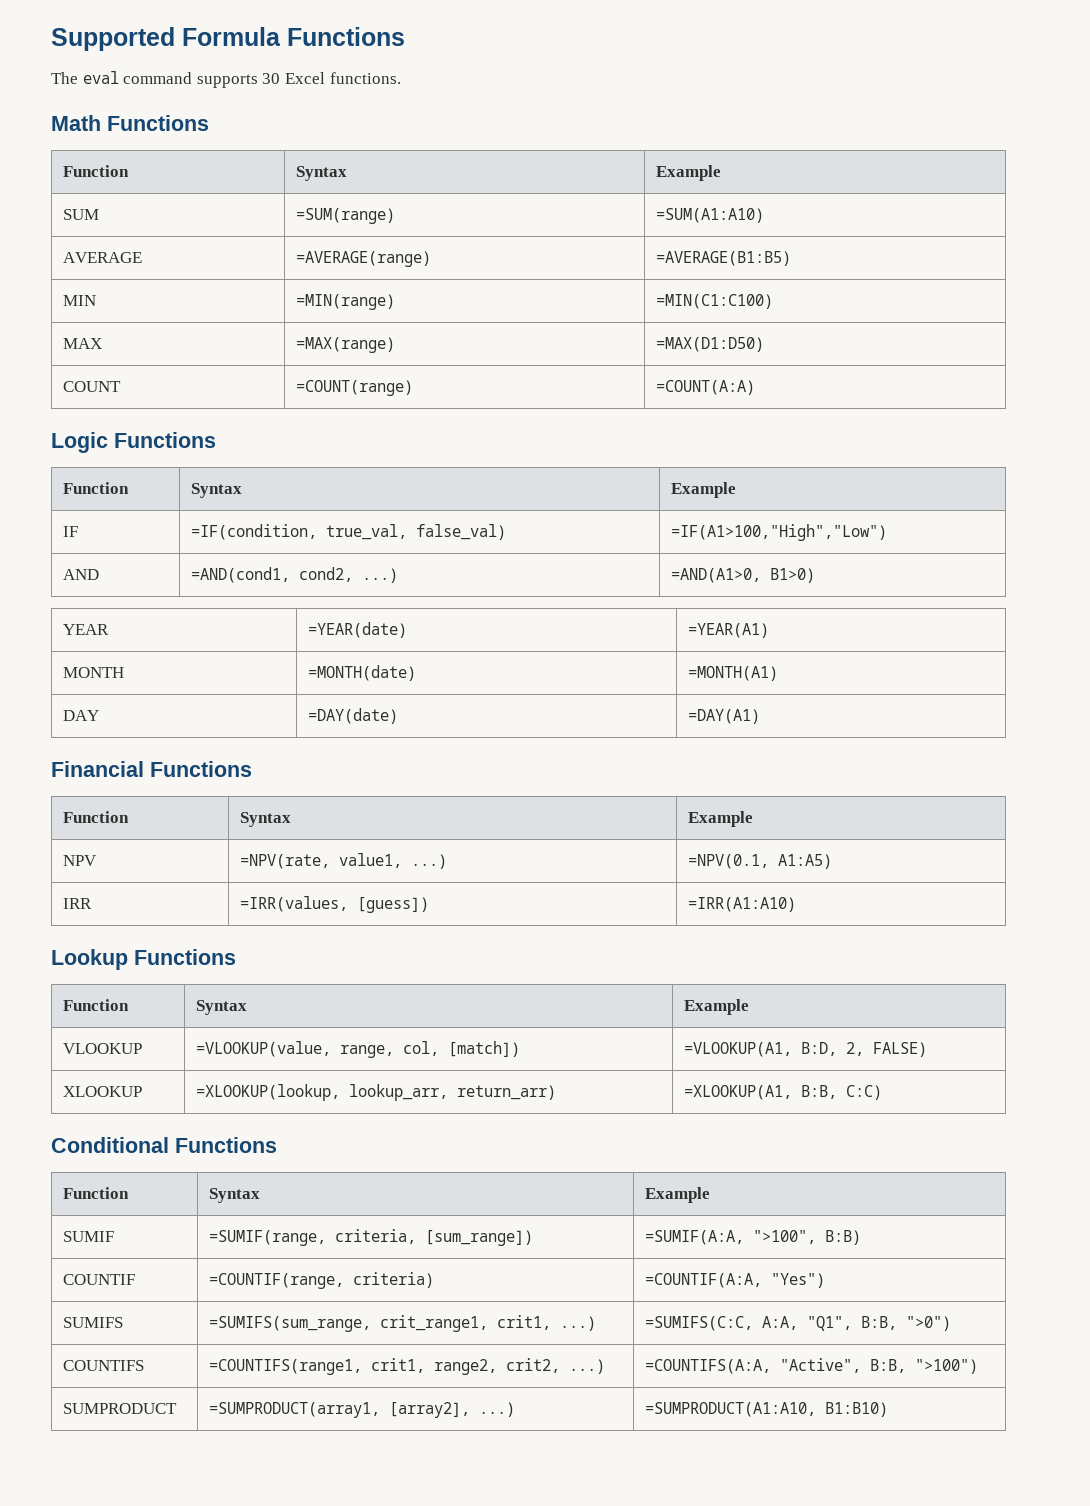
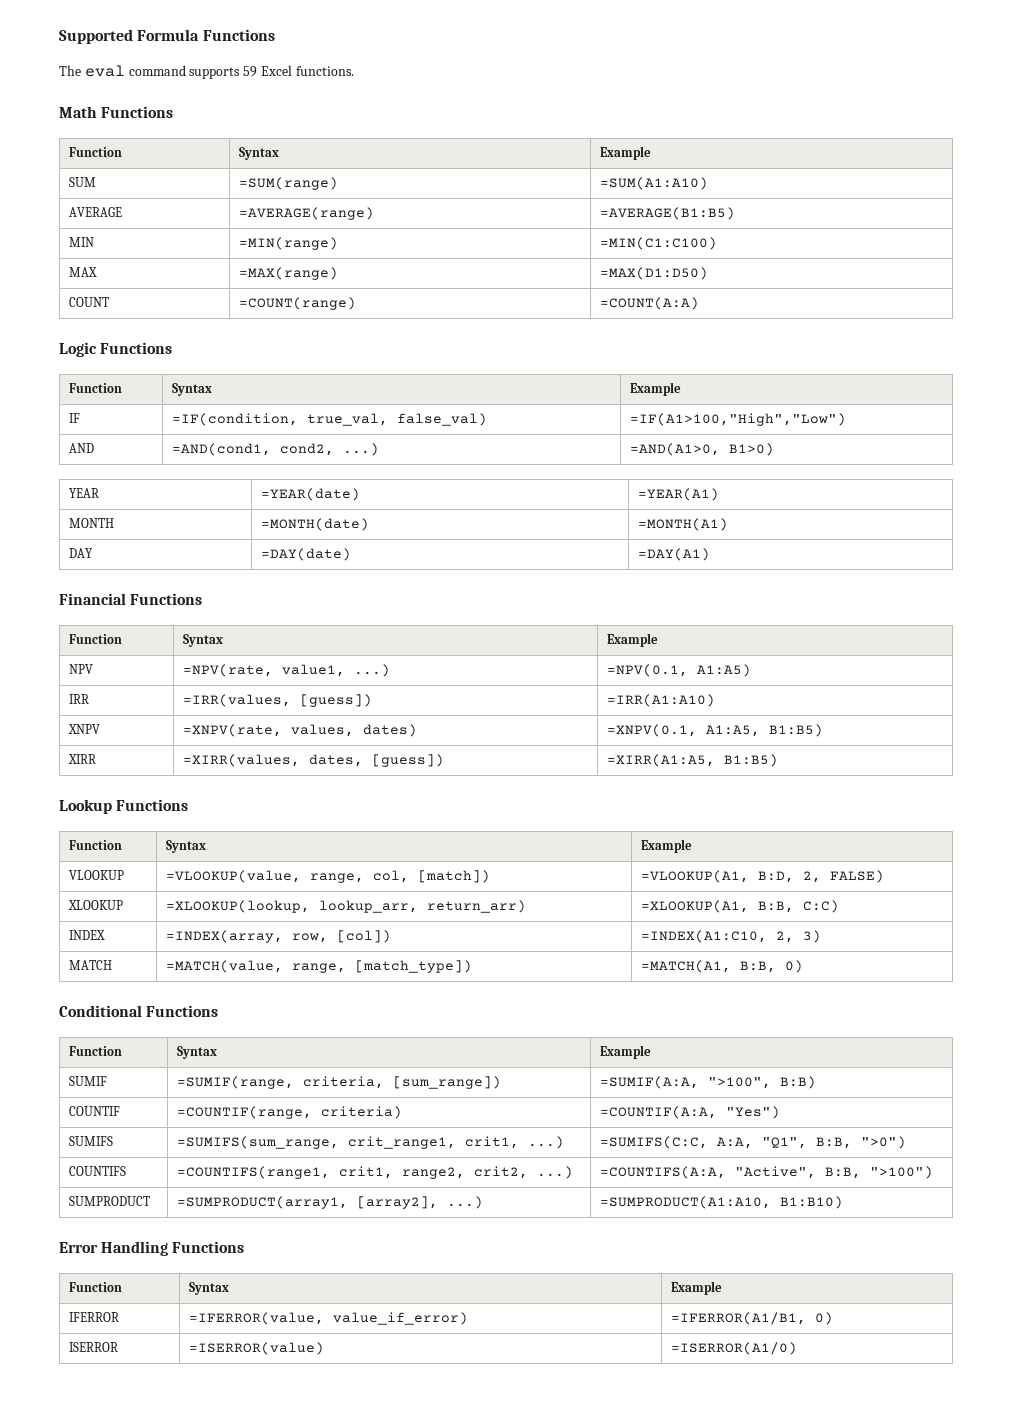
[262,73,281,84] 30 -> [243,66,258,77] 59
(796, 904) none -> [67,724,100,734] [182,724,417,737] [606,724,823,737] [67,754,96,764] [182,754,444,767] [606,754,778,767] // XNPV | =XNPV(rate, values, dates) | =XNPV(0.1, A1:A5, B1:B5) // XIRR | =XIRR(values, dates, [guess]) | =XIRR(A1:A5, B1:B5)
(882, 1092) none -> [68,930,105,940] [165,930,391,943] [640,930,821,943] [68,960,112,970] [165,960,472,973] [640,960,803,973] // INDEX | =INDEX(array, row, [col]) | =INDEX(A1:C10, 2, 3) // MATCH | =MATCH(value, range, [match_type]) | =MATCH(A1, B:B, 0)
(888, 1409) none -> [59,1241,245,1256] [68,1282,122,1292] [188,1282,229,1295] [670,1281,722,1295] [68,1312,119,1322] [188,1312,468,1325] [670,1312,833,1325] [68,1342,118,1352] [188,1342,324,1355] [670,1342,797,1355] // Error Handling Functions // Function | Syntax | Example // IFERROR | =IFERROR(value, value_if_error) | =IFERROR(A1/B1, 0) // ISERROR | =ISERROR(value) | =ISERROR(A1/0)

